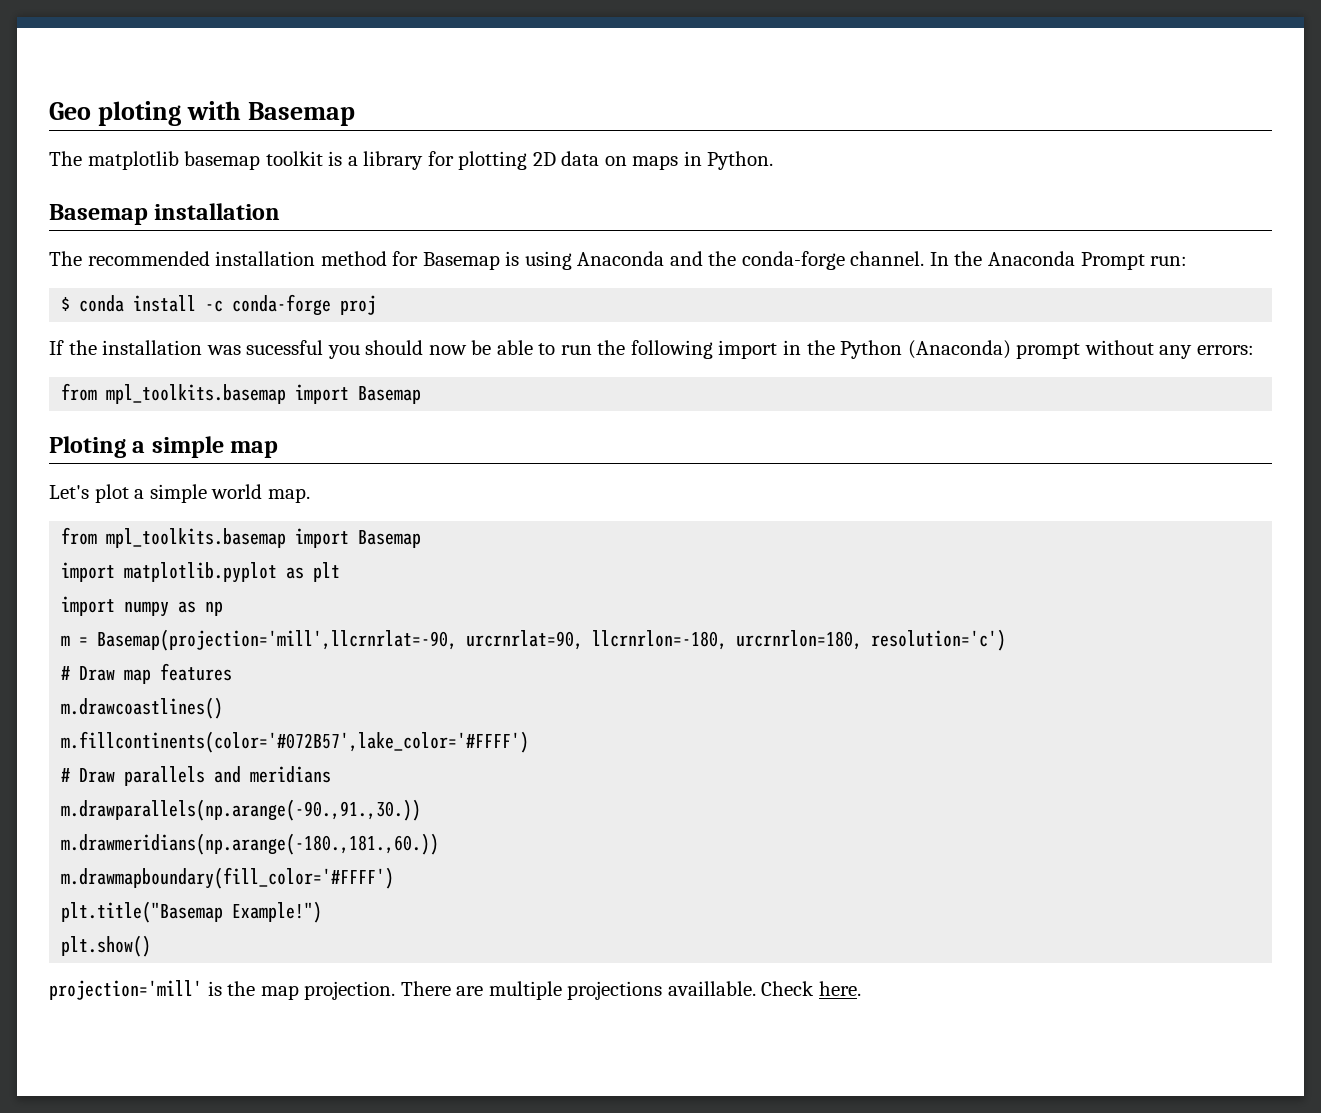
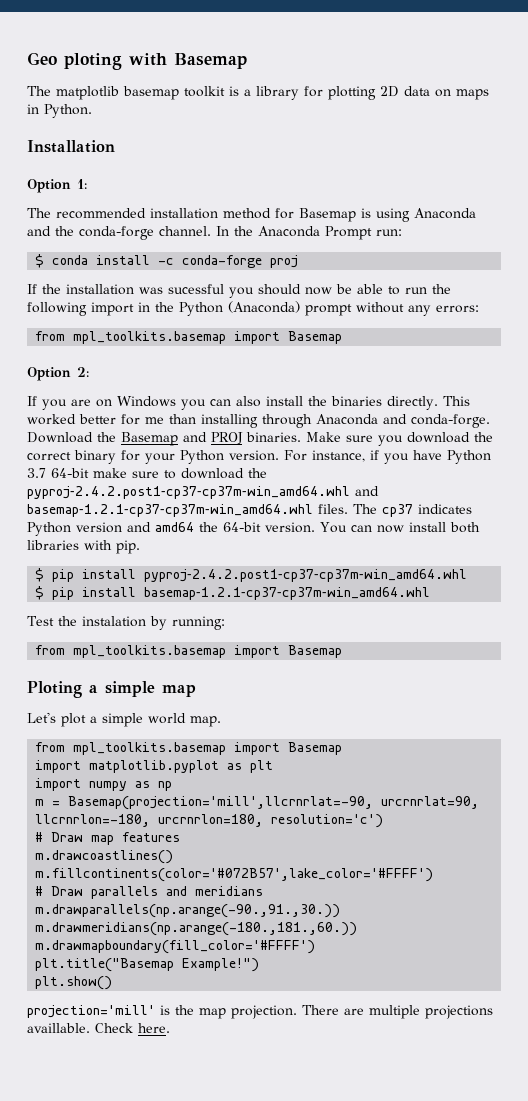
[49,203,281,225] Basemap installation -> [27,140,115,153] [27,179,87,193] Installation // Option 1:
(422, 395) none -> [27,367,89,381] [27,396,470,410] [27,414,490,428] [27,432,493,446] [27,450,491,464] [27,468,267,479] [27,486,379,499] [27,504,472,517] [27,522,480,536] [27,540,140,554] [35,568,468,582] [35,586,431,600] [27,616,225,630] [35,645,343,658] // Option 2: // If you are on Windows you can also install the binaries directly. This worked better for me than installing through Anaconda and conda-forge. Download the Basemap and PROJ binaries. Make sure you download the correct binary for your Python version. For instance, if you have Python 3.7 64-bit make sure to download the pyproj‑2.4.2.post1‑cp37‑cp37m‑win_amd64.whl and basemap‑1.2.1‑cp37‑cp37m‑win_amd64.whl files. The cp37 indicates Python version and amd64 the 64-bit version. You can now install both libraries with pip. // $ pip install pyproj‑2.4.2.post1‑cp37‑cp37m‑win_amd64.whl // $ pip install basemap‑1.2.1‑cp37‑cp37m‑win_amd64.whl // Test the instalation by running: // from mpl_toolkits.basemap import Basemap

